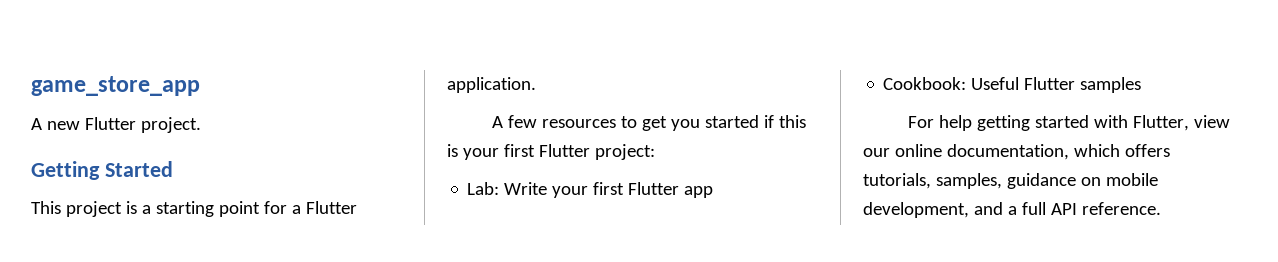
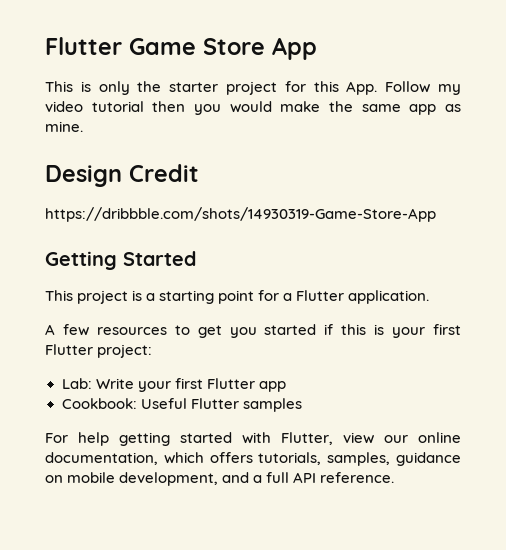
[31,76,200,96] [31,117,201,133] game_store_app // A new Flutter project. -> [45,37,317,60] [45,81,462,95] [45,101,462,115] [45,121,83,132] [45,164,199,187] [45,207,436,222] Flutter Game Store App // This is only the starter project for this App. Follow my video tutorial then you would make the same app as mine. // Design Credit // https://dribbble.com/shots/14930319-Game-Store-App

